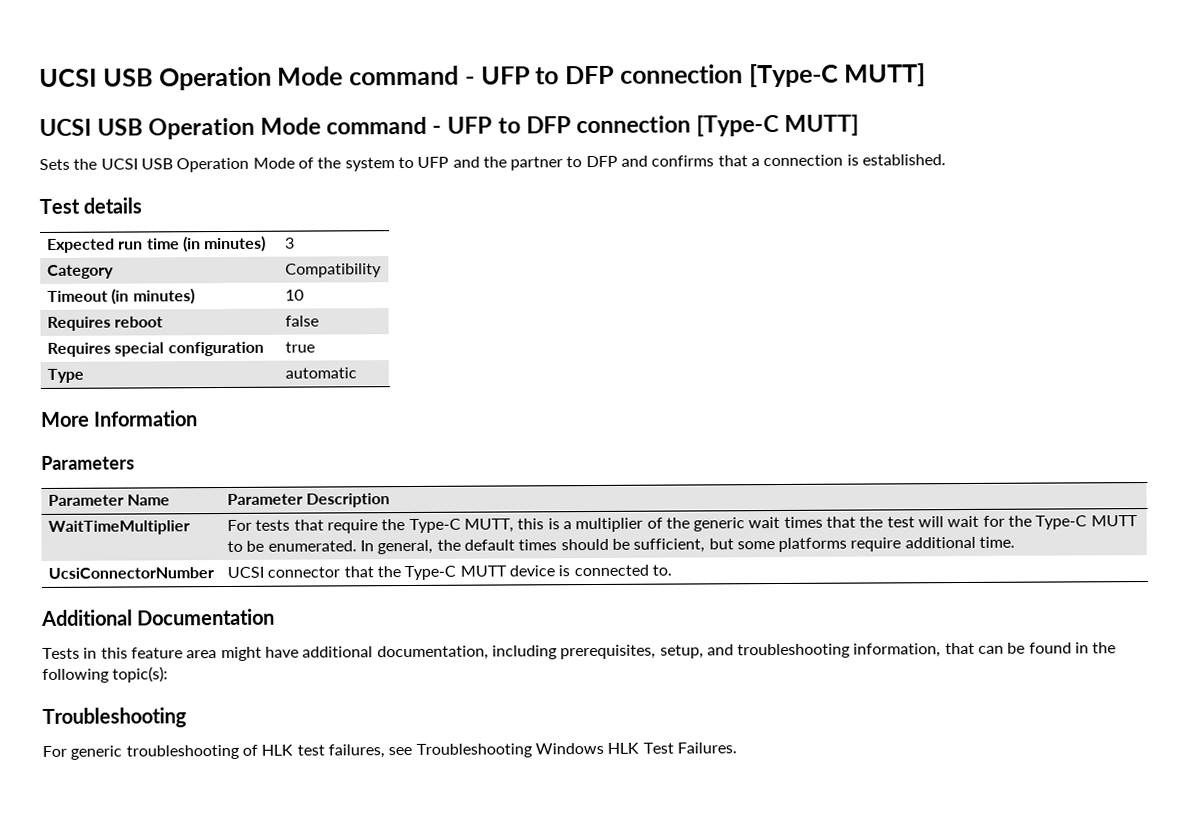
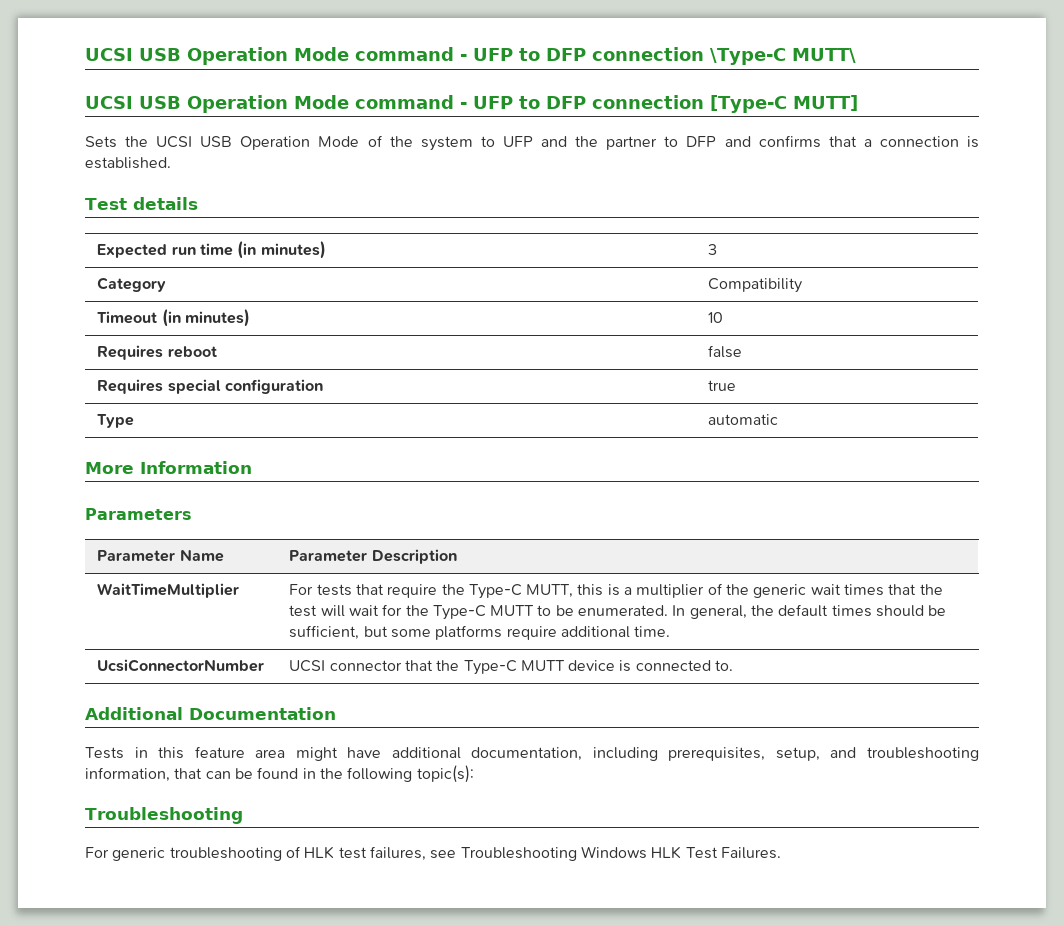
[748,63,927,88] [Type-C MUTT] -> [710,48,856,65] \Type-C MUTT\

